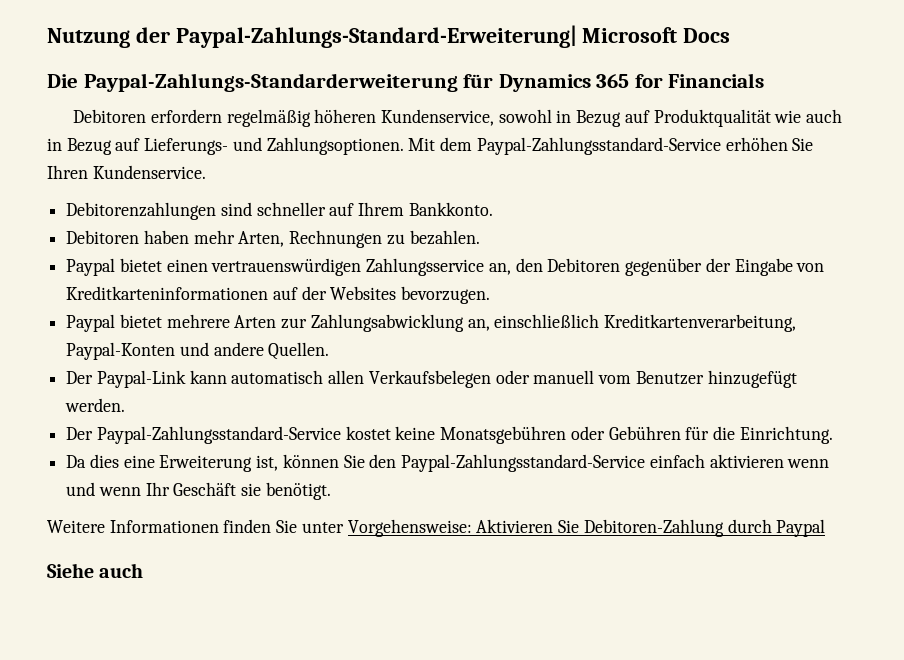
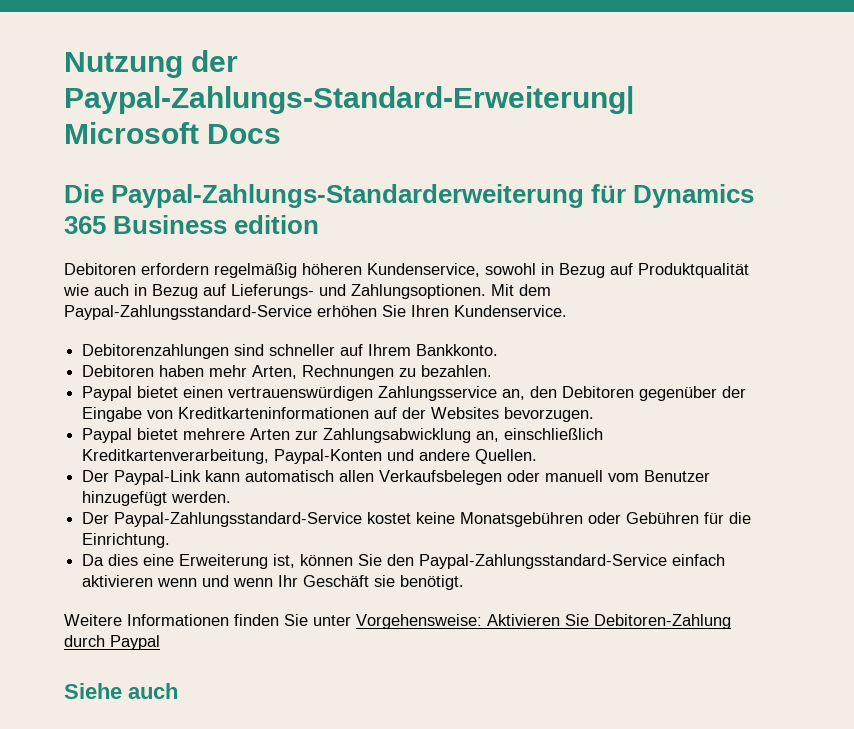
[634,73,765,88] for Financials -> [113,215,320,234] Business edition

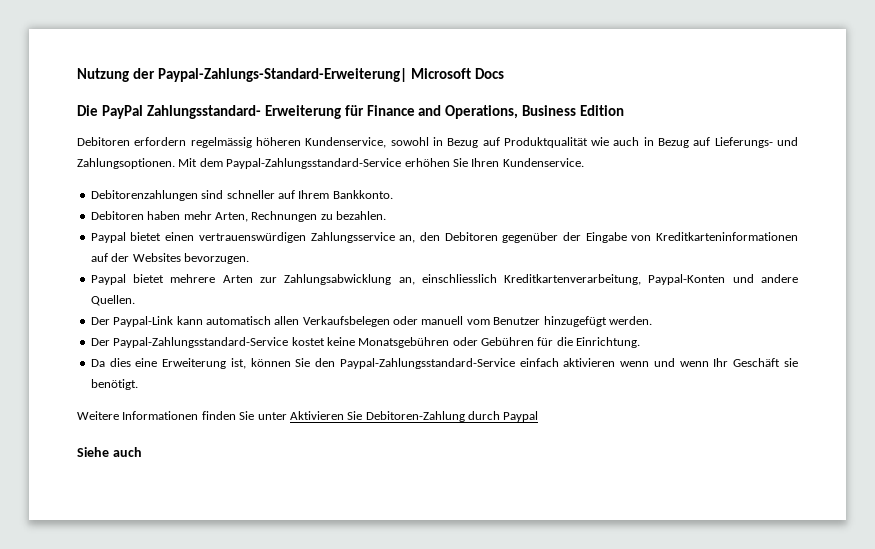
[111,184,755,208] [64,215,320,234] Paypal-Zahlungs-Standarderweiterung für Dynamics 365 Business edition -> [101,105,625,119] PayPal Zahlungsstandard- Erweiterung für Finance and Operations, Business Edition
[214,263,297,278] regelmäßig -> [190,137,252,148] regelmässig
[504,428,604,440] einschließlich -> [421,274,497,283] einschliesslich
[356,614,482,629] Vorgehensweise: -> (287, 416) none

